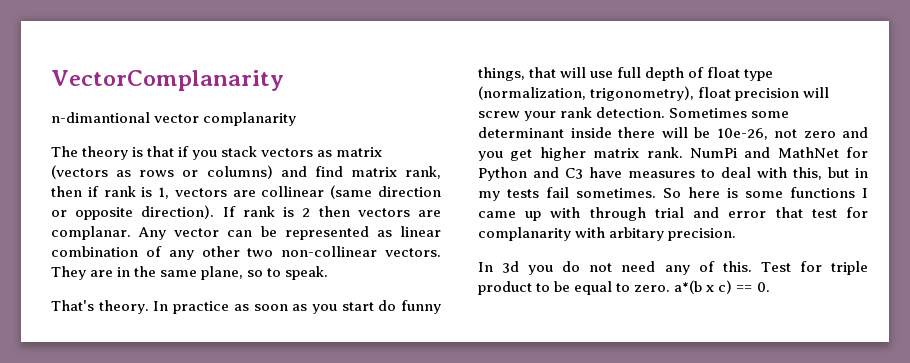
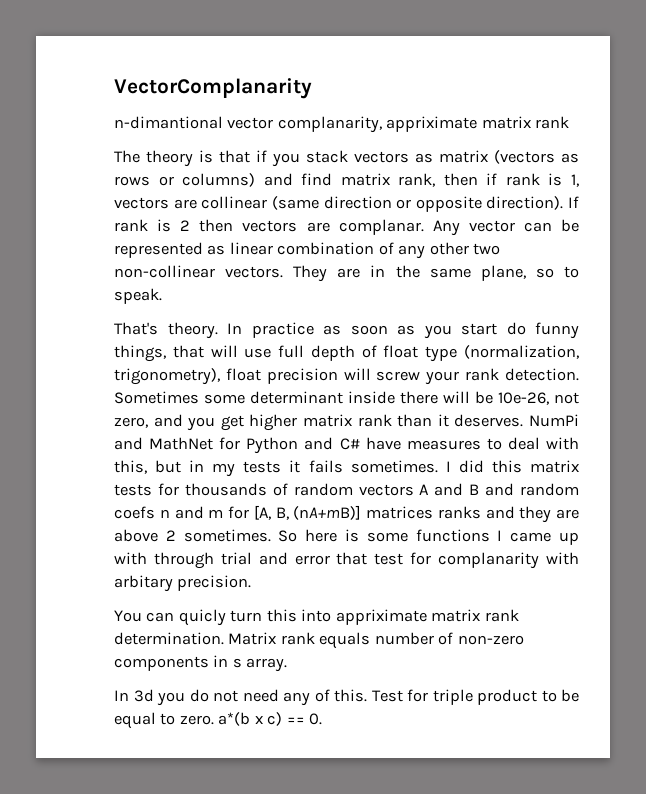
[203,112,297,126] complanarity -> [277,116,570,133] complanarity, appriximate matrix rank
[803,131,836,138] zero -> [114,417,148,428] zero,
[646,147,683,158] rank. -> [357,414,524,427] rank than it deserves.
[565,168,583,179] C3 -> [339,438,360,450] C#
[546,187,569,198] fail -> [289,460,579,473] [114,483,579,496] [114,505,579,523] [114,529,176,542] it fails sometimes. I did this matrix tests for thousands of random vectors A and B and random coefs n and m for [A, B, (nA+mB)] matrices ranks and they are above 2
(737, 234) none -> [114,609,519,626] [114,632,524,649] [114,655,288,672] // You can quicly turn this into appriximate matrix rank determination. Matrix rank equals number of non-zero components in s array.

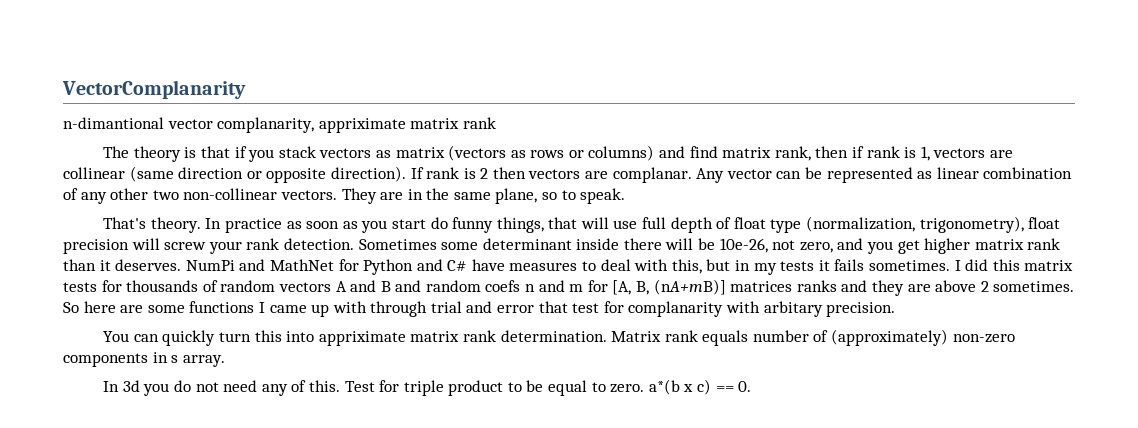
[345,529,359,542] is -> [120,305,144,313] are
[178,609,226,626] quicly -> [162,330,216,346] quickly
(454, 638) none -> [831,329,949,346] (approximately)

